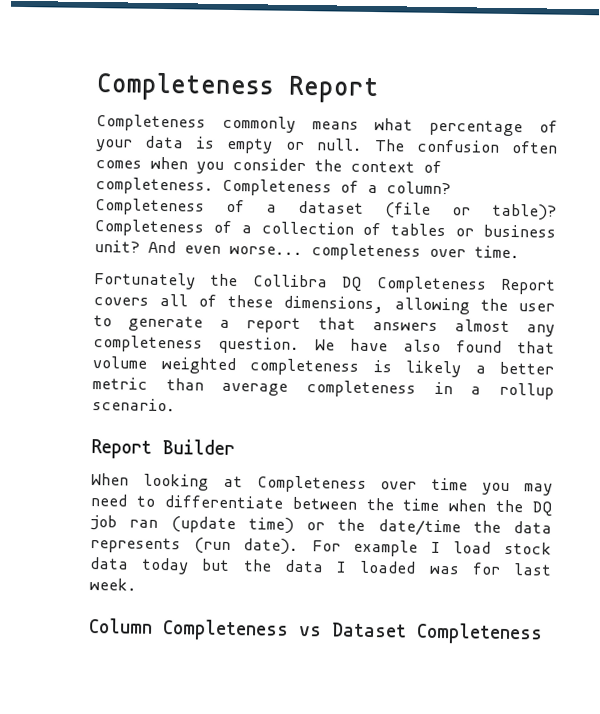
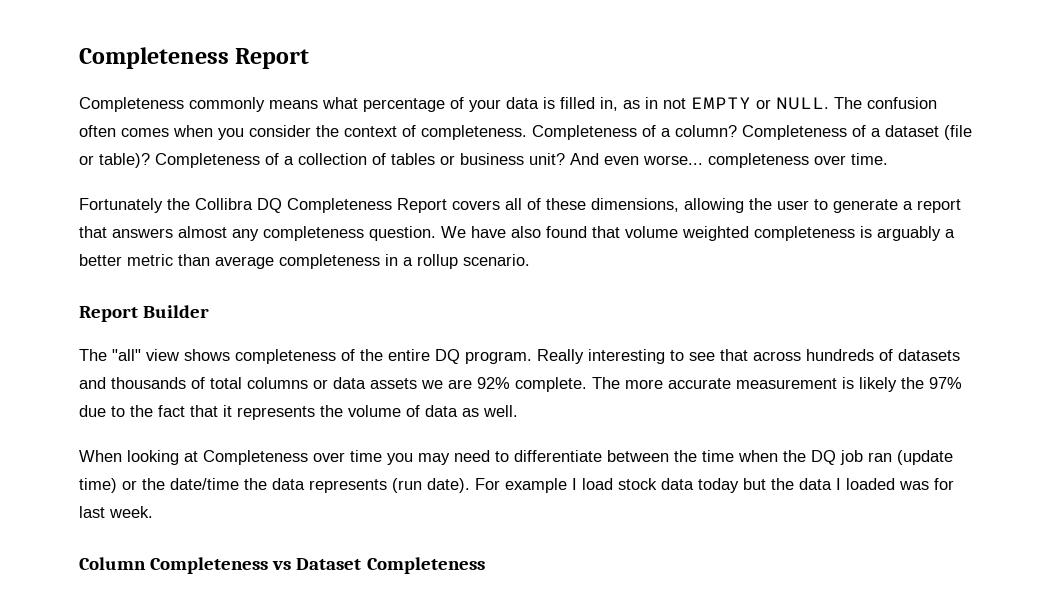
[226,137,363,154] empty or null. -> [560,97,829,111] filled in, as in not EMPTY or NULL.
[405,360,461,378] likely -> [877,226,941,241] arguably
(235, 447) none -> [79,349,960,364] [79,377,962,392] [79,405,518,420] // The "all" view shows completeness of the entire DQ program. Really interesting to see that across hundreds of datasets and thousands of total columns or data assets we are 92% complete. The more accurate measurement is likely the 97% due to the fact that it represents the volume of data as well.

